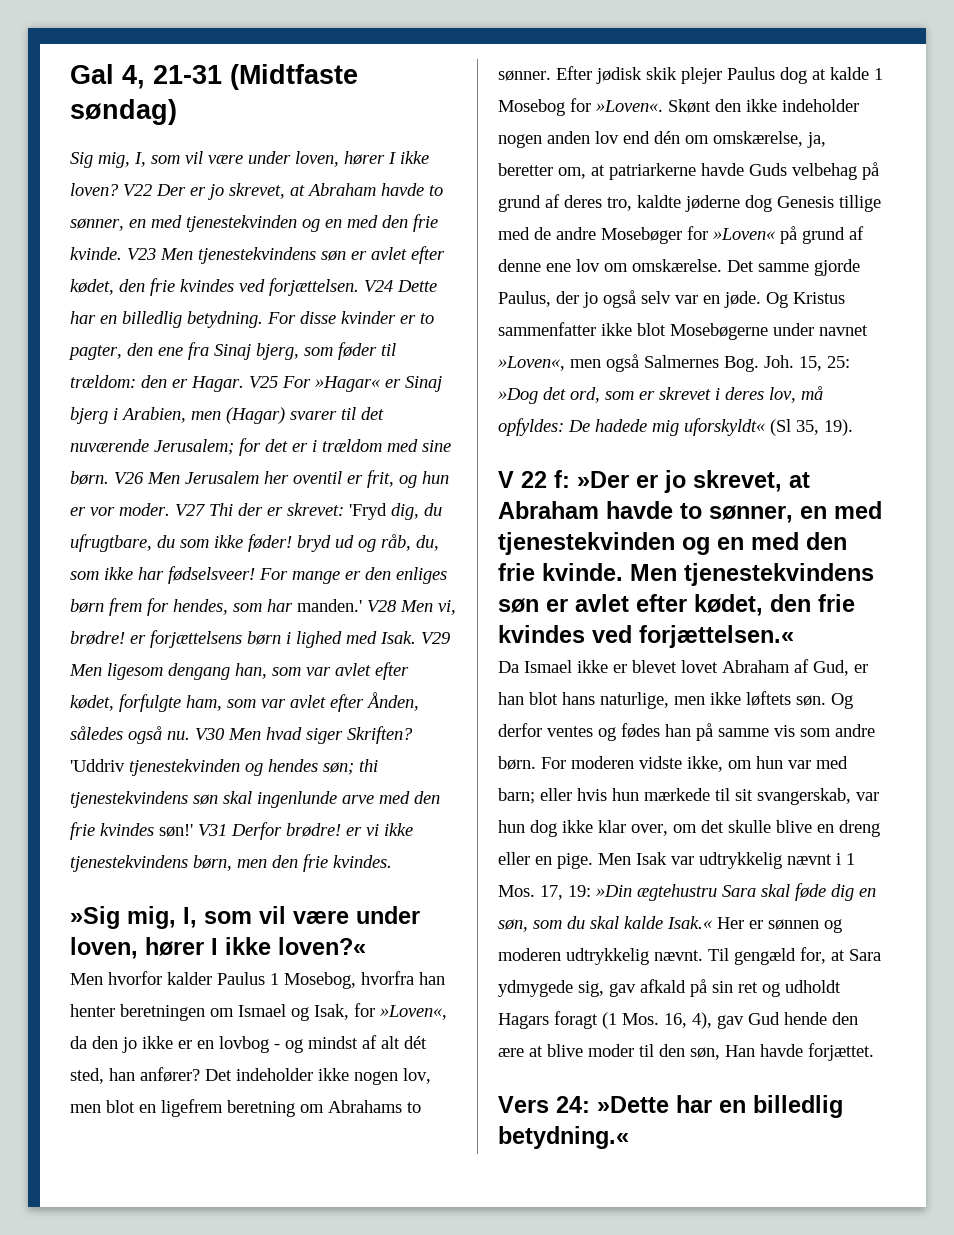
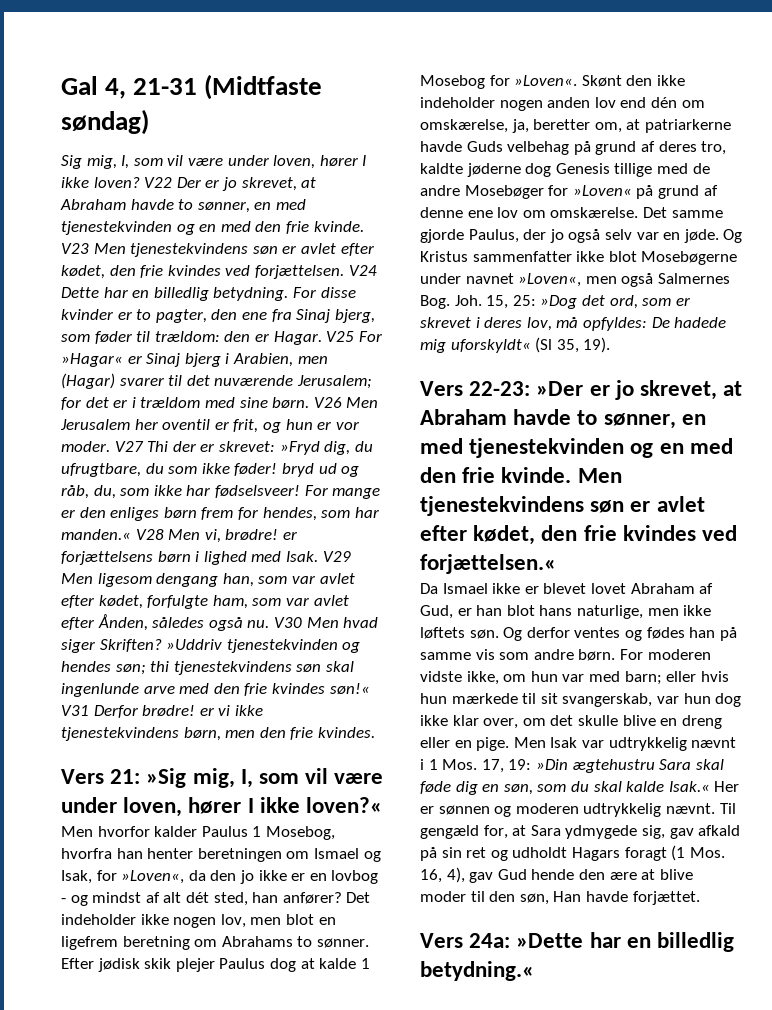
[349,503,387,520] 'Fryd -> [279,441,320,455] »Fryd
[297,599,362,612] manden.' -> [61,529,131,540] manden.«
[70,759,125,772] 'Uddriv -> [166,639,223,650] »Uddriv
[159,824,193,837] søn!' -> [329,683,370,694] søn!«
(392, 861) none -> [61,769,141,784] Vers 21:
[498,470,570,488] V 22 f: -> [420,381,531,396] Vers 22-23:
[556,1096,590,1113] 24: -> [469,933,511,948] 24a:

